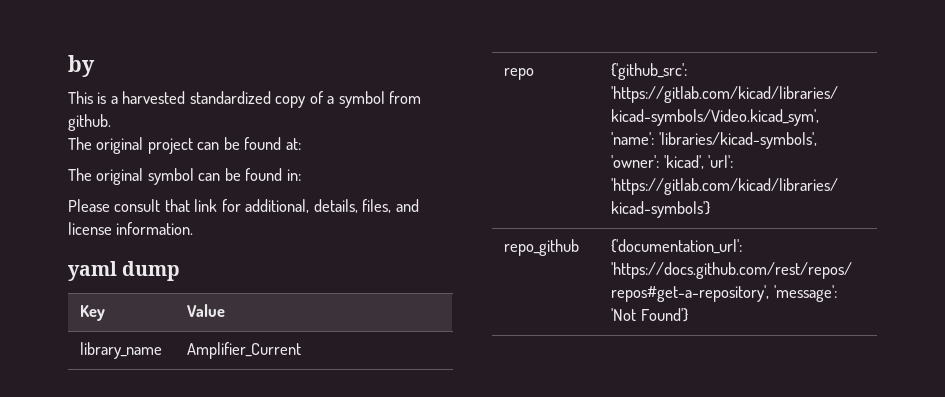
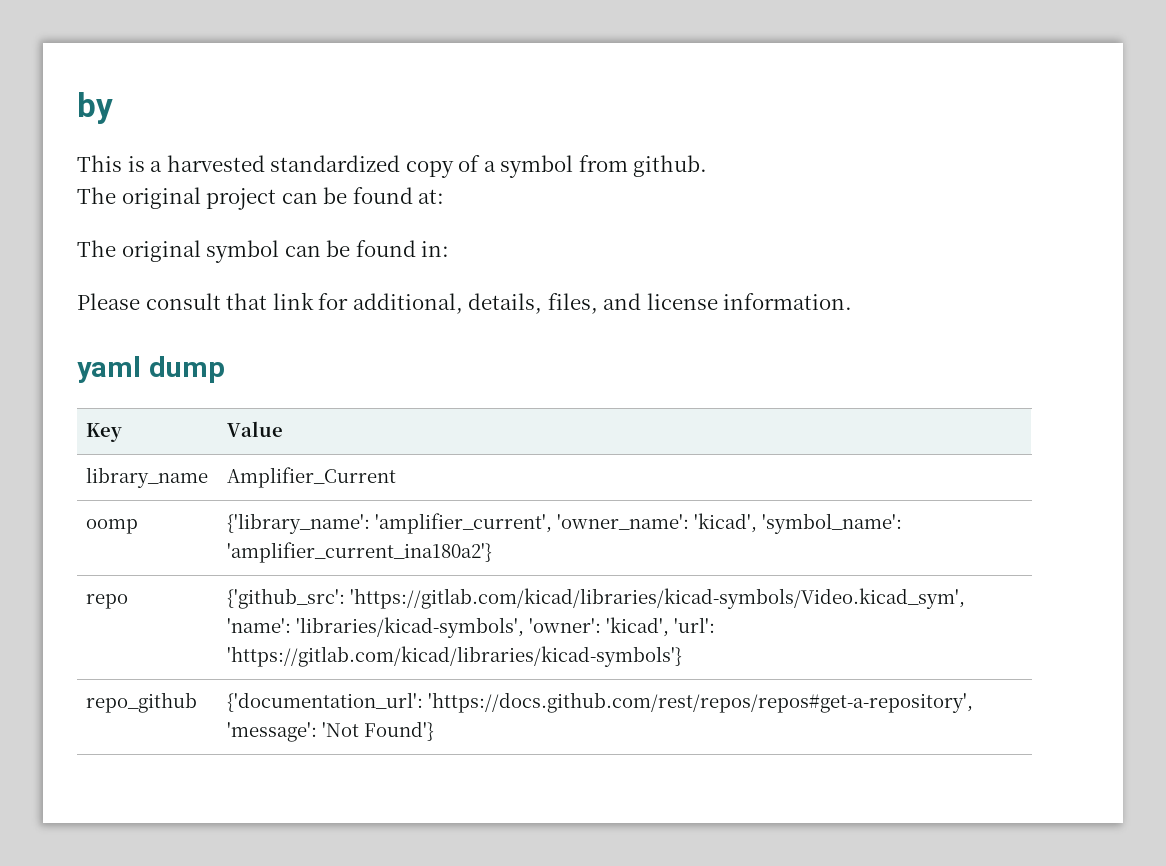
(302, 350) none -> [86,519,139,534] [227,513,903,534] [227,542,493,563] // oomp | {'library_name': 'amplifier_current', 'owner_name': 'kicad', 'symbol_name': 'amplifier_current_ina180a2'}

